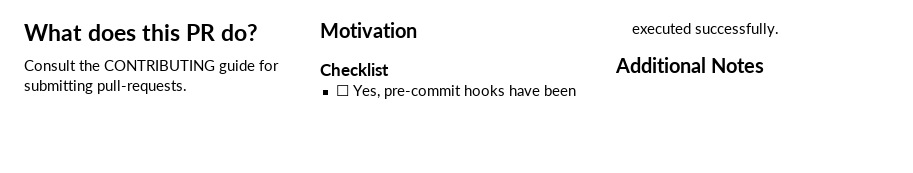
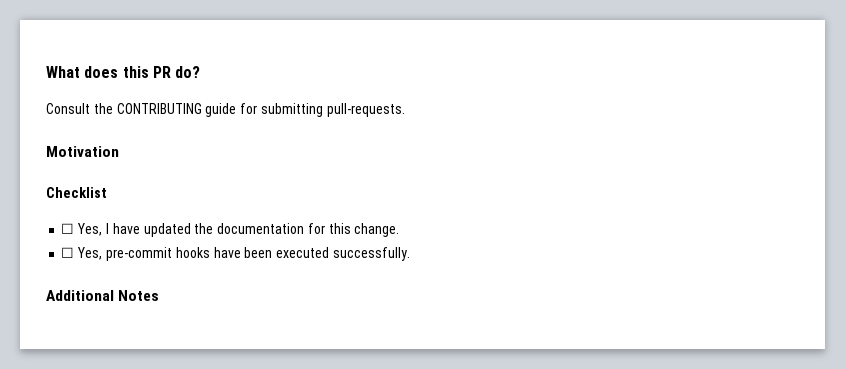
(389, 69) none -> [61,223,400,237] // ☐ Yes, I have updated the documentation for this change.

